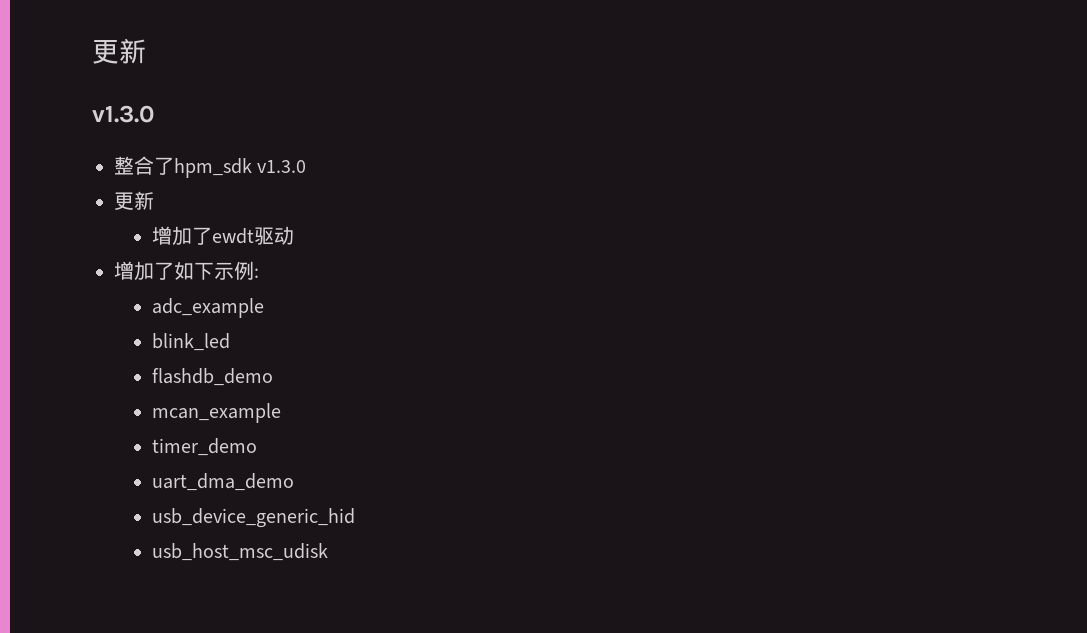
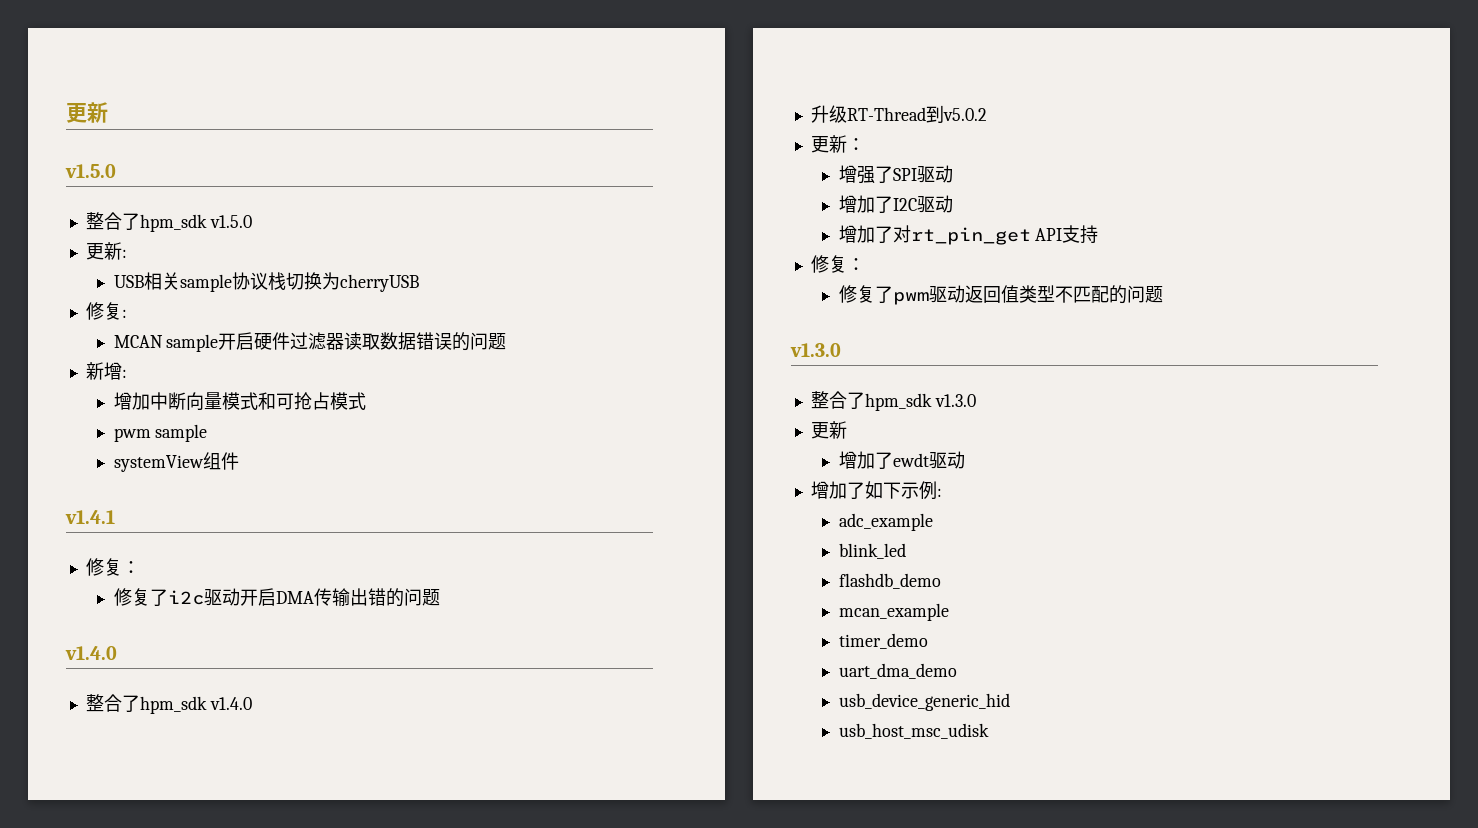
[92,38,146,64] 更新 -> [66,102,108,123] [65,164,116,178] [85,212,252,232] [85,242,127,260] [113,272,419,292] [85,302,127,320] [113,332,507,352] [85,362,127,380] [113,392,366,410] [113,424,208,442] [113,452,239,472] [65,510,115,524] [85,558,140,576] [113,588,440,607] [65,646,117,660] [85,694,252,714] [810,105,987,123] [810,135,865,153] [838,165,953,184] [838,195,953,213] [838,225,1099,245] [810,255,865,273] [838,285,1163,305] 更新 // v1.5.0 // 整合了hpm_sdk v1.5.0 // 更新: // USB相关sample协议栈切换为cherryUSB // 修复: // MCAN sample开启硬件过滤器读取数据错误的问题 // 新增: // 增加中断向量模式和可抢占模式 // pwm sample // systemView组件 // v1.4.1 // 修复： // 修复了i2c驱动开启DMA传输出错的问题 // v1.4.0 // 整合了hpm_sdk v1.4.0 // 升级RT-Thread到v5.0.2 // 更新： // 增强了SPI驱动 // 增加了I2C驱动 // 增加了对rt_pin_get API支持 // 修复： // 修复了pwm驱动返回值类型不匹配的问题

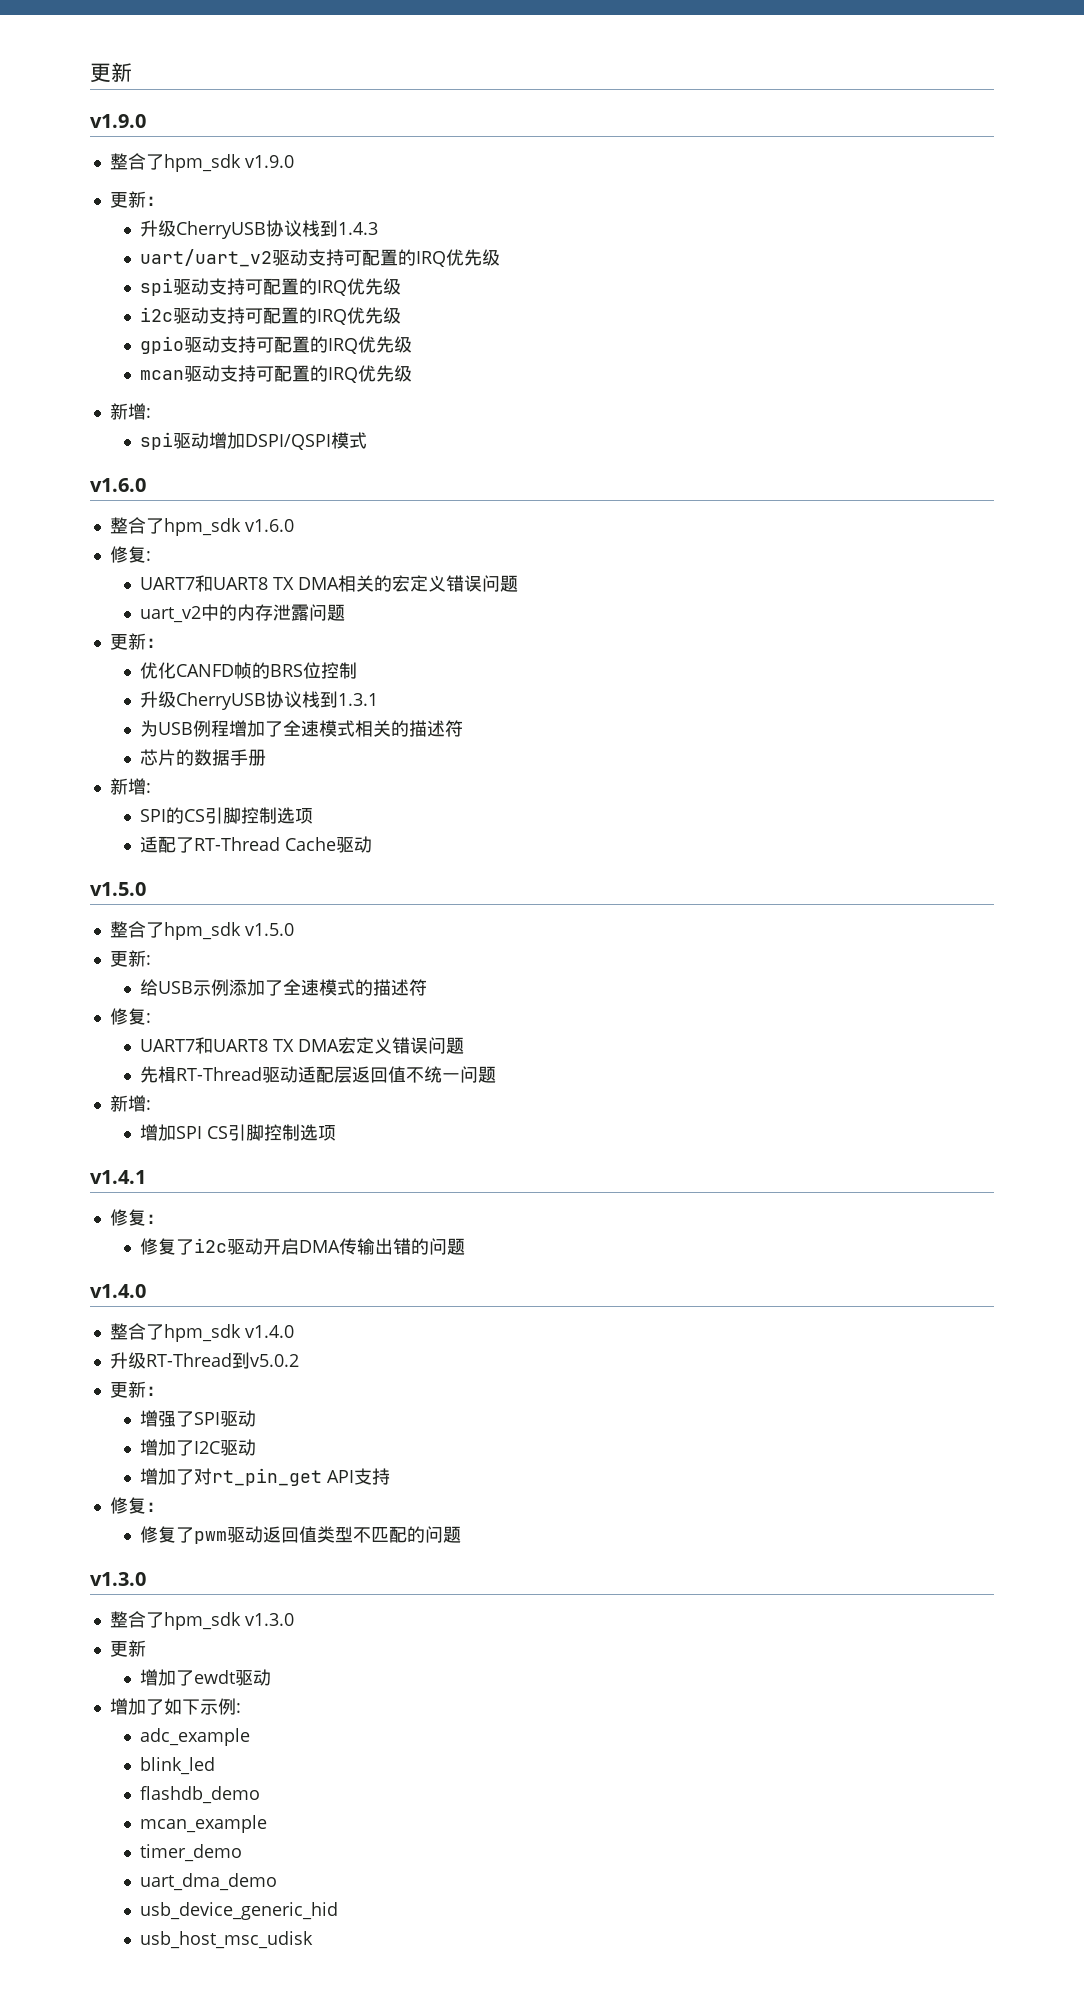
[66,102,108,123] 更新 -> [90,62,132,83] [90,114,146,128] [109,153,294,172] [109,191,164,208] [140,220,379,239] [140,249,501,267] [140,278,402,296] [140,307,402,325] [140,336,413,354] [140,365,413,383] [109,403,151,420] [140,432,368,450] [90,478,146,492] [109,517,294,536] [109,546,151,563] [140,575,519,592] [140,604,346,623] [109,633,164,650] [140,662,358,679] [140,691,379,710] [140,720,464,737] [140,749,267,766] [109,778,151,795] [140,807,314,824] [140,836,373,853] 更新 // v1.9.0 // 整合了hpm_sdk v1.9.0 // 更新： // 升级CherryUSB协议栈到1.4.3 // uart/uart_v2驱动支持可配置的IRQ优先级 // spi驱动支持可配置的IRQ优先级 // i2c驱动支持可配置的IRQ优先级 // gpio驱动支持可配置的IRQ优先级 // mcan驱动支持可配置的IRQ优先级 // 新增: // spi驱动增加DSPI/QSPI模式 // v1.6.0 // 整合了hpm_sdk v1.6.0 // 修复: // UART7和UART8 TX DMA相关的宏定义错误问题 // uart_v2中的内存泄露问题 // 更新： // 优化CANFD帧的BRS位控制 // 升级CherryUSB协议栈到1.3.1 // 为USB例程增加了全速模式相关的描述符 // 芯片的数据手册 // 新增: // SPI的CS引脚控制选项 // 适配了RT-Thread Cache驱动
[113,272,419,292] [85,302,127,320] [113,332,507,352] [85,362,127,380] [113,392,366,410] [113,424,208,442] [113,452,239,472] USB相关sample协议栈切换为cherryUSB // 修复: // MCAN sample开启硬件过滤器读取数据错误的问题 // 新增: // 增加中断向量模式和可抢占模式 // pwm sample // systemView组件 -> [140,979,428,996] [109,1008,151,1025] [140,1037,465,1054] [140,1066,497,1083] [109,1095,151,1112] [140,1124,337,1141] 给USB示例添加了全速模式的描述符 // 修复: // UART7和UART8 TX DMA宏定义错误问题 // 先楫RT-Thread驱动适配层返回值不统一问题 // 新增: // 增加SPI CS引脚控制选项

